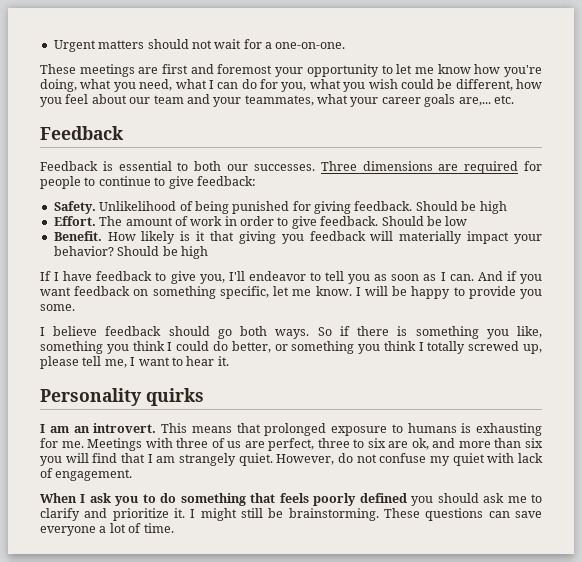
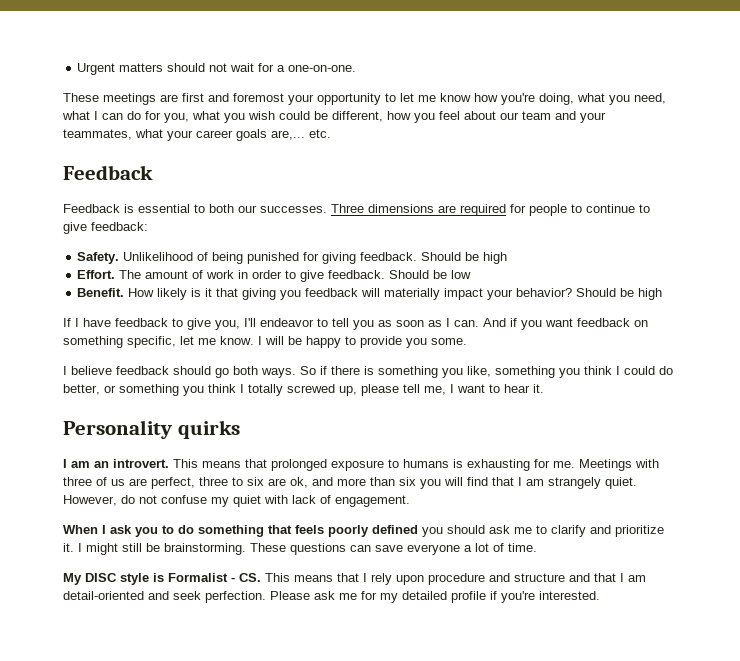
(174, 528) none -> [63,573,646,585] [63,591,600,603] // My DISC style is Formalist - CS. This means that I rely upon procedure and structure and that I am detail-oriented and seek perfection. Please ask me for my detailed profile if you're interested.

